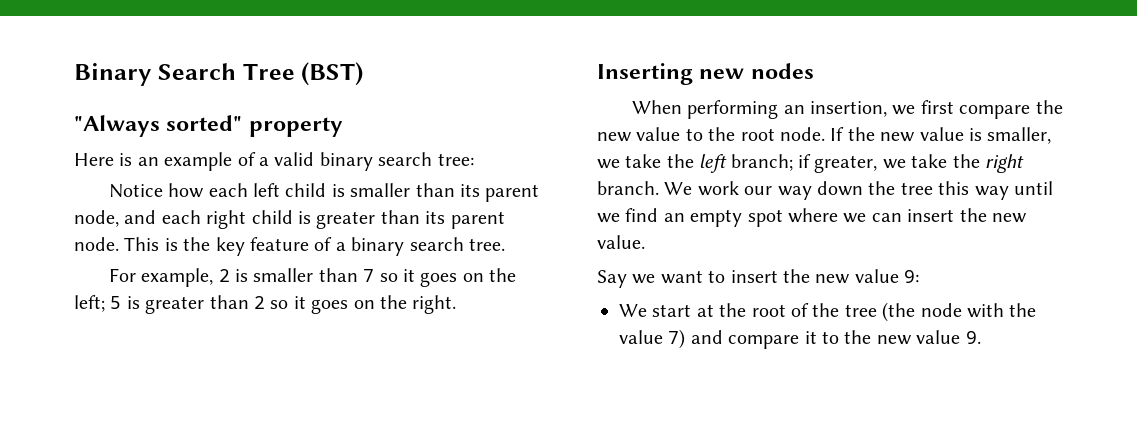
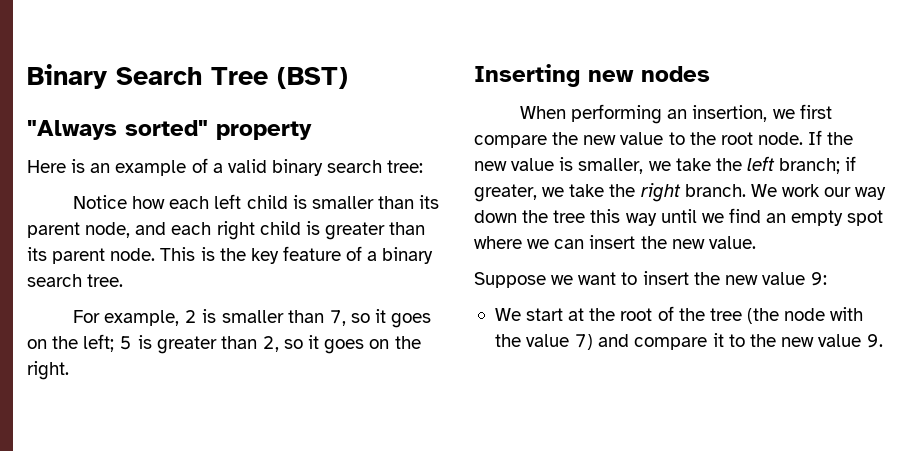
[363,269,375,282] 7 -> [328,310,346,326] 7,
[254,296,265,309] 2 -> [261,336,279,352] 2,
[597,270,627,288] Say -> [474,272,546,288] Suppose

